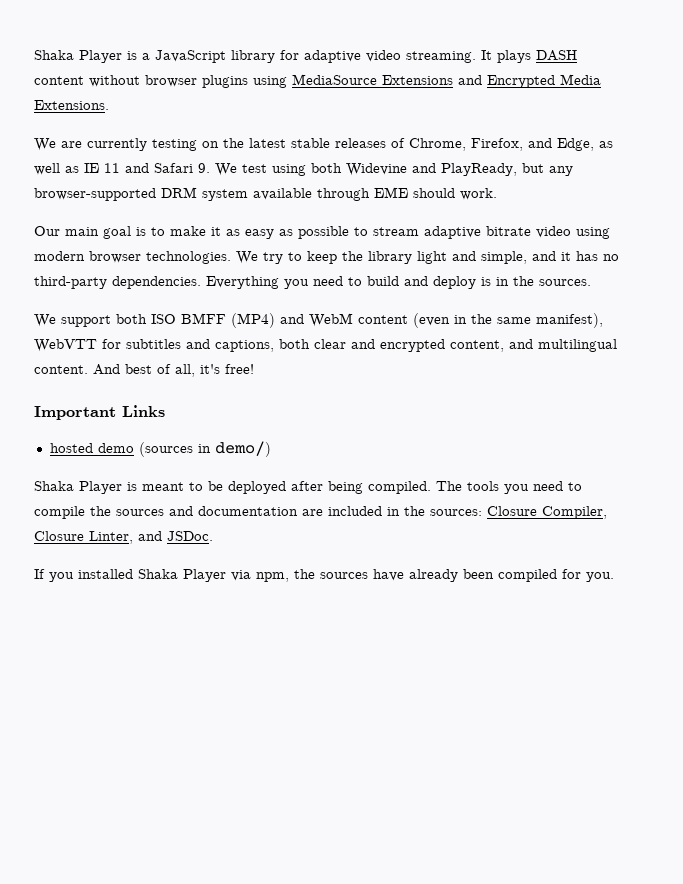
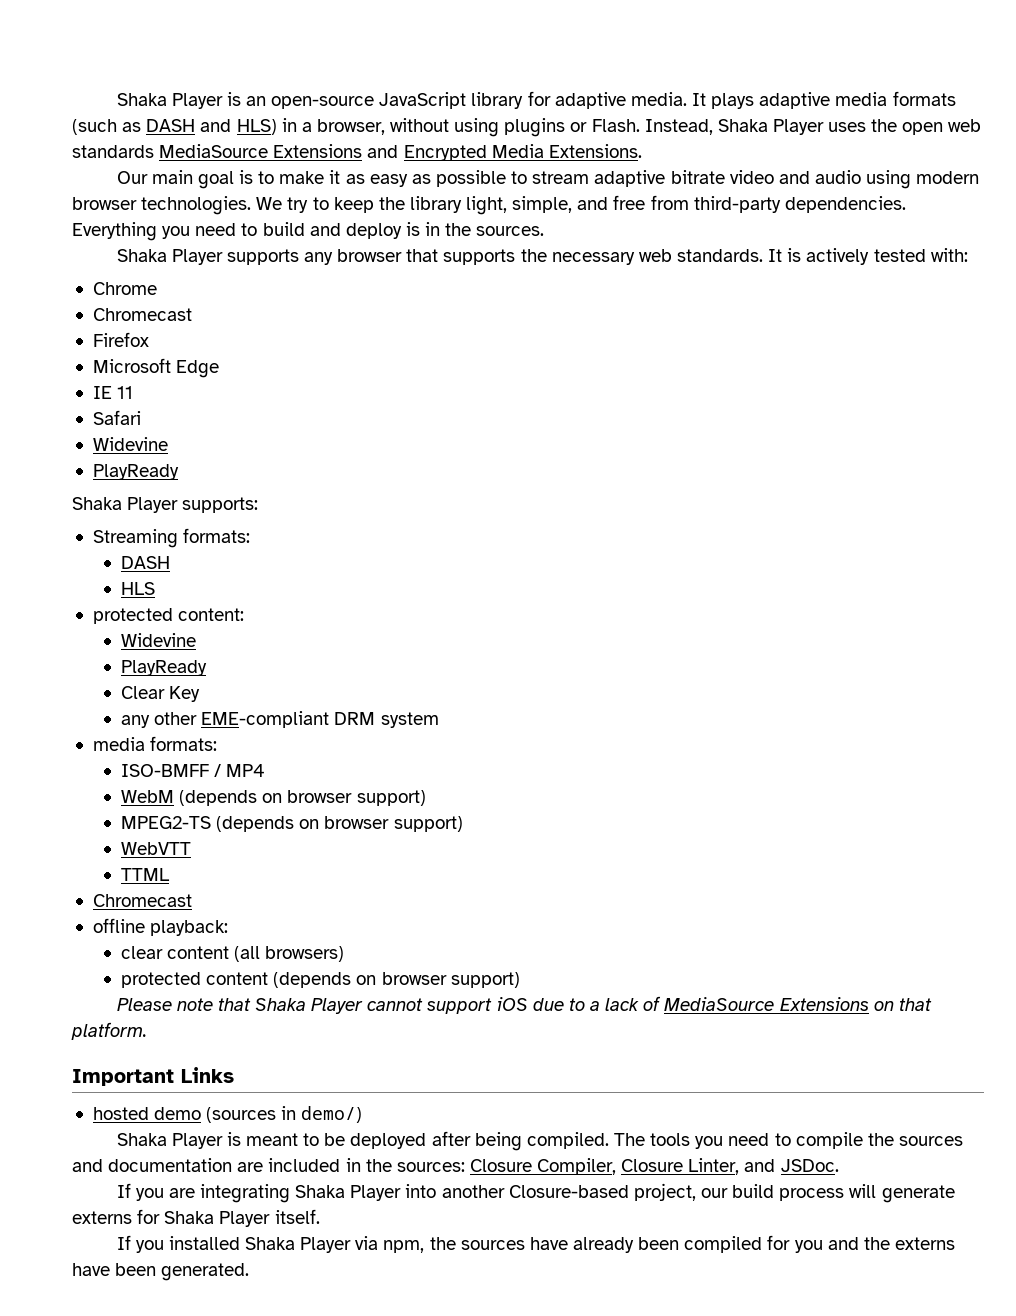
[34,50,150,63] Shaka Player is a -> [116,92,375,109] Shaka Player is an open-source
[366,50,577,63] [34,75,287,88] video streaming. It plays DASH content without browser plugins using -> [630,91,956,109] [72,118,982,137] [72,145,154,158] media. It plays adaptive media formats (such as DASH and HLS) in a browser, without using plugins or Flash. Instead, Shaka Player uses the open web standards
[34,138,613,151] [34,163,573,176] [34,187,497,201] // We are currently testing on the latest stable releases of Chrome, Firefox, and Edge, as well as IE 11 and Safari 9. We test using both Widevine and PlayReady, but any browser-supported DRM system available through EME should work. -> (642, 151) none
(571, 232) none -> [778,170,861,184] and audio
[417,251,619,264] light and simple, and it has no -> [466,195,689,215] light, simple, and free from
[34,313,603,328] [34,339,617,352] [34,364,254,377] We support both ISO BMFF (MP4) and WebM content (even in the same manifest), WebVTT for subtitles and captions, both clear and encrypted content, and multilingual content. And best of all, it's free! -> [116,248,968,265] [92,282,157,295] [92,308,192,321] [92,332,149,347] [92,358,220,378] [92,386,134,399] [92,410,141,425] [92,437,168,451] [92,464,179,480] [72,497,259,513] [92,528,251,548] [121,556,171,569] [121,582,156,595] [92,608,245,624] [121,633,197,647] [121,660,208,676] [121,686,201,702] [121,711,439,728] [92,736,218,751] [121,764,266,777] [121,790,426,806] [121,816,463,832] [121,842,192,855] [121,868,171,881] [92,894,192,907] [92,918,229,936] [121,946,345,962] [121,972,520,988] [116,996,932,1014] [71,1022,147,1040] Shaka Player supports any browser that supports the necessary web standards. It is actively tested with: // Chrome // Chromecast // Firefox // Microsoft Edge // IE 11 // Safari // Widevine // PlayReady // Shaka Player supports: // Streaming formats: // DASH // HLS // protected content: // Widevine // PlayReady // Clear Key // any other EME-compliant DRM system // media formats: // ISO-BMFF / MP4 // WebM (depends on browser support) // MPEG2-TS (depends on browser support) // WebVTT // TTML // Chromecast // offline playback: // clear content (all browsers) // protected content (depends on browser support) // Please note that Shaka Player cannot support iOS due to a lack of MediaSource Extensions on that platform.
(213, 536) none -> [116,1183,955,1203] [72,1209,320,1227] // If you are integrating Shaka Player into another Closure-based project, our build process will generate externs for Shaka Player itself.
[586,572,614,582] you. -> [794,1237,955,1253] [72,1263,250,1281] you and the externs have been generated.

